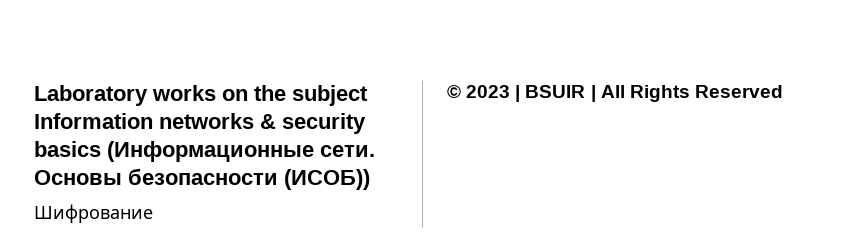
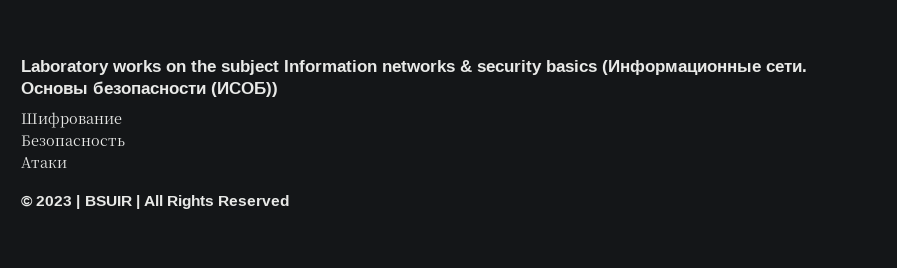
(153, 213) none -> [21,135,125,146] [21,157,67,168] // Безопасность // Атаки

